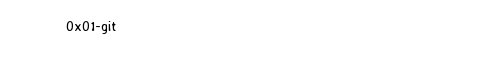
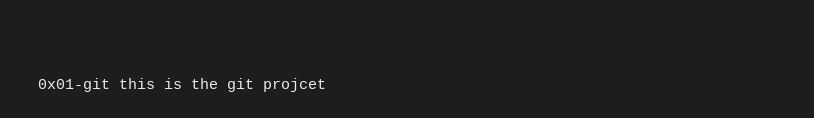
(116, 27) none -> [119,78,326,92] this is the git projcet

